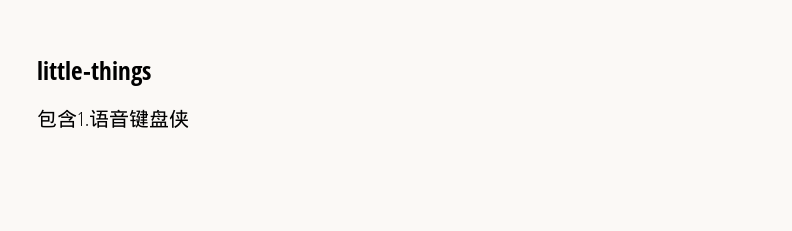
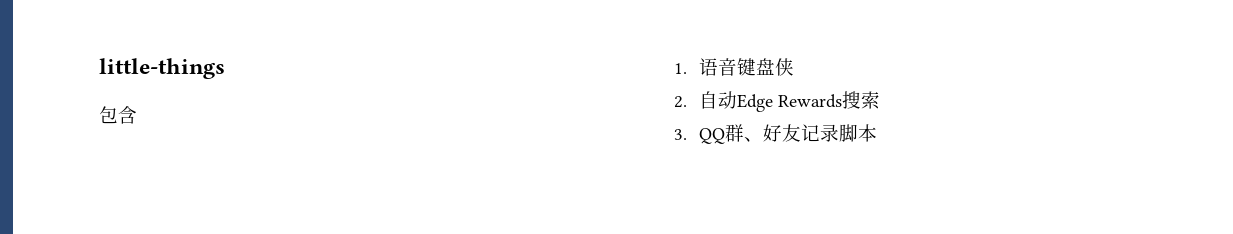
(77, 118) none -> (137, 115) //
(189, 119) none -> [674,91,881,112] [674,124,878,144] // 2.自动Edge Rewards搜索 // 3. QQ群、好友记录脚本

